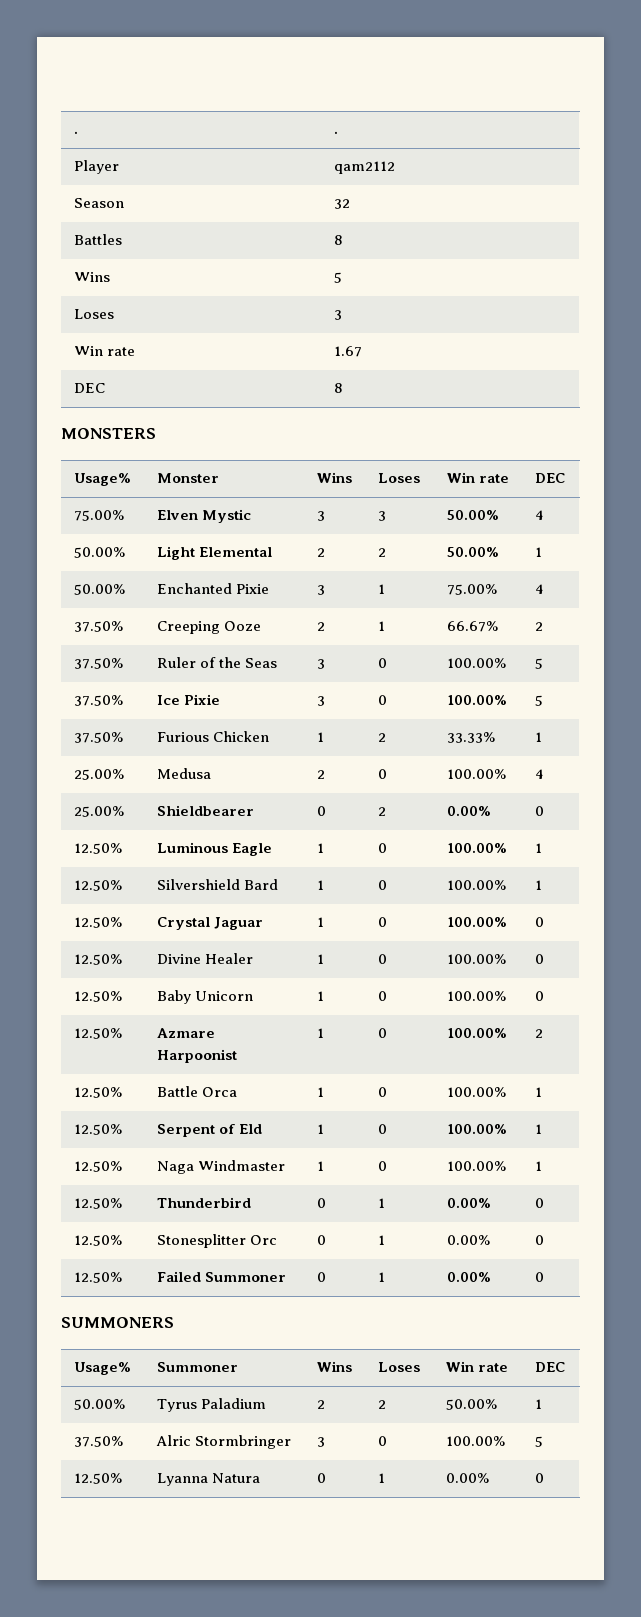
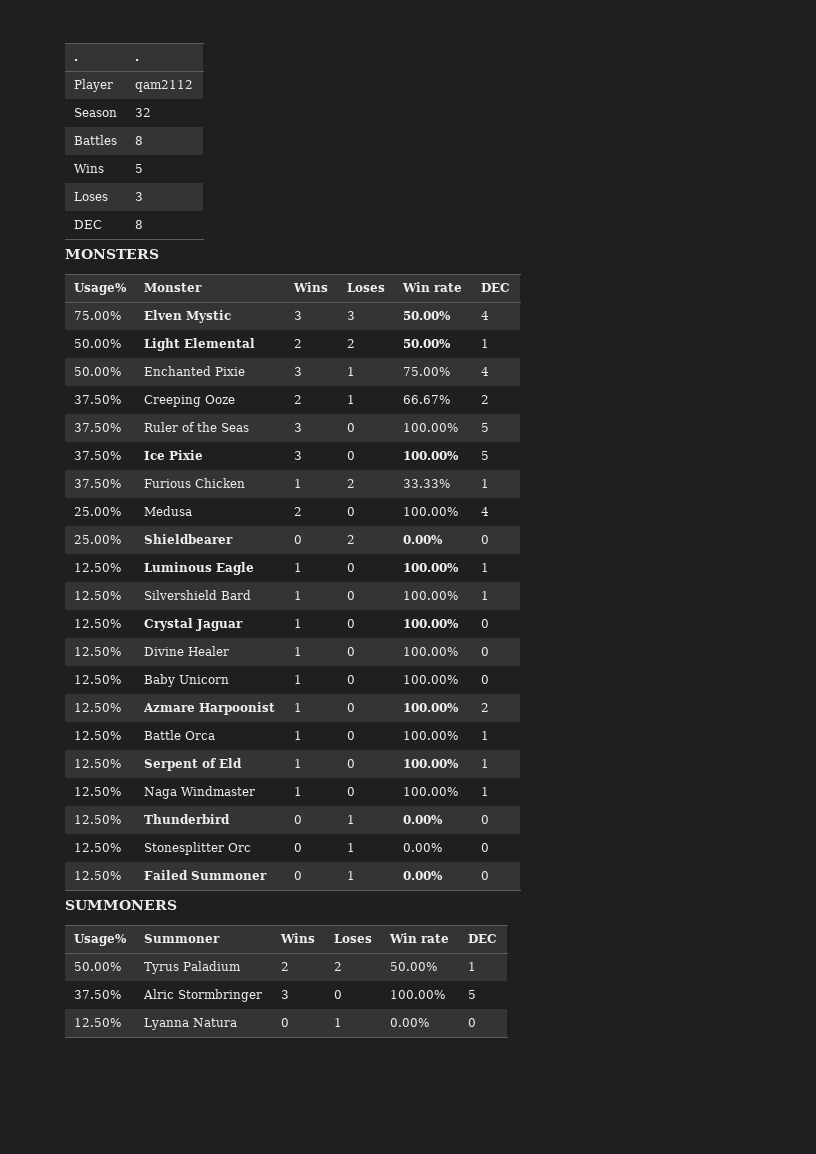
[73,346,135,356] [333,346,362,357] // Win rate | 1.67 -> (143, 196) none

